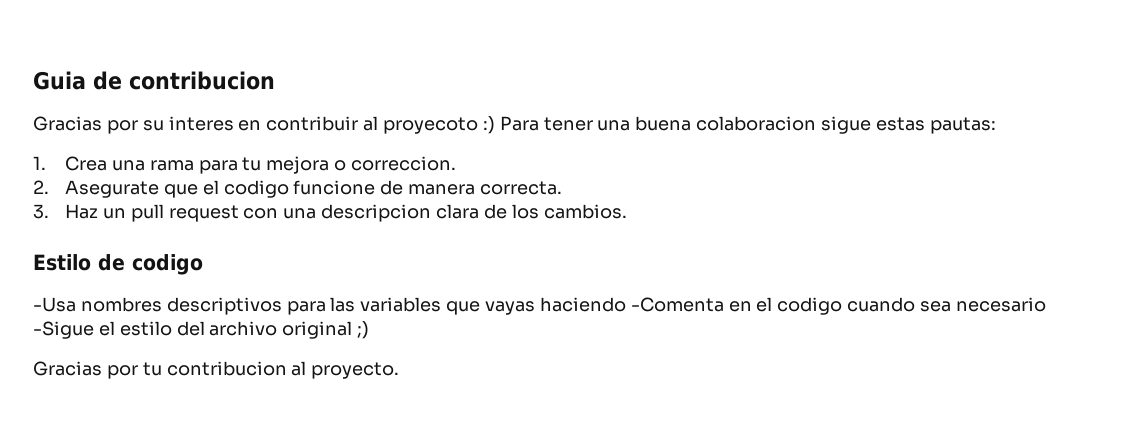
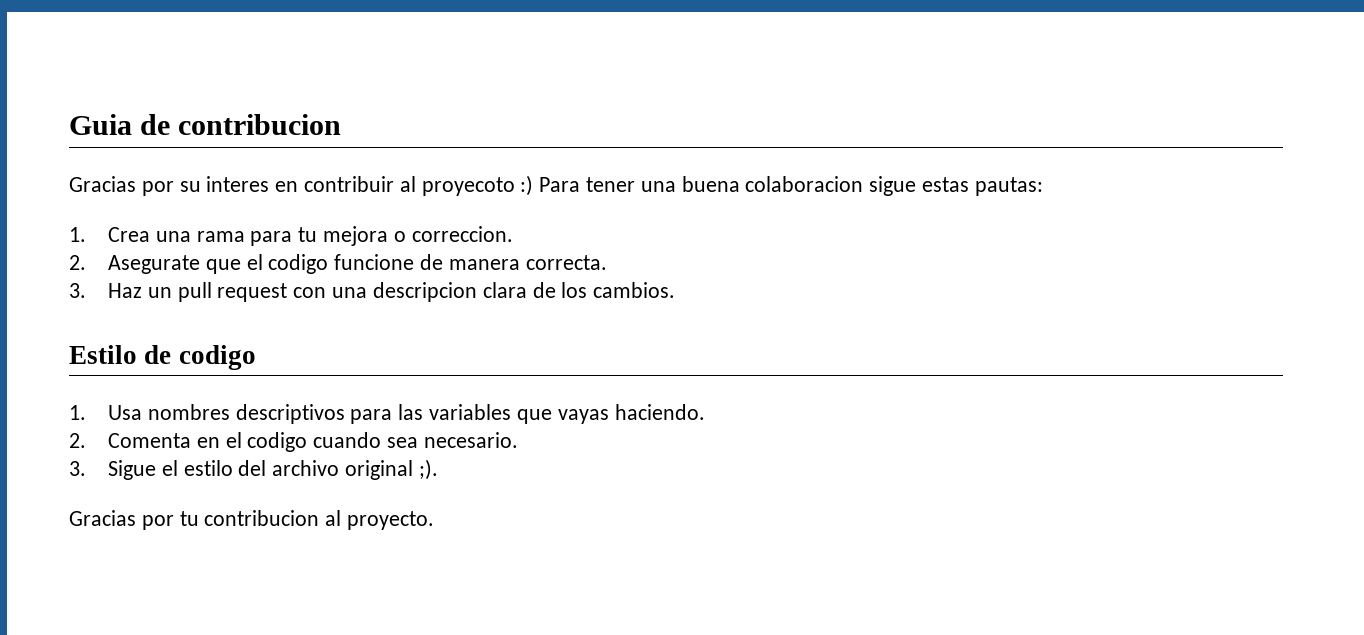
[33,297,76,312] -Usa -> [69,405,143,420] 1. Usa
[539,297,724,312] haciendo -Comenta -> [614,404,705,420] [69,433,192,448] haciendo. // 2. Comenta
[955,297,1046,312] [33,321,94,339] necesario -Sigue -> [423,432,518,448] [69,460,157,480] necesario. // 3. Sigue
[357,321,370,339] ;) -> [418,459,438,480] ;).

